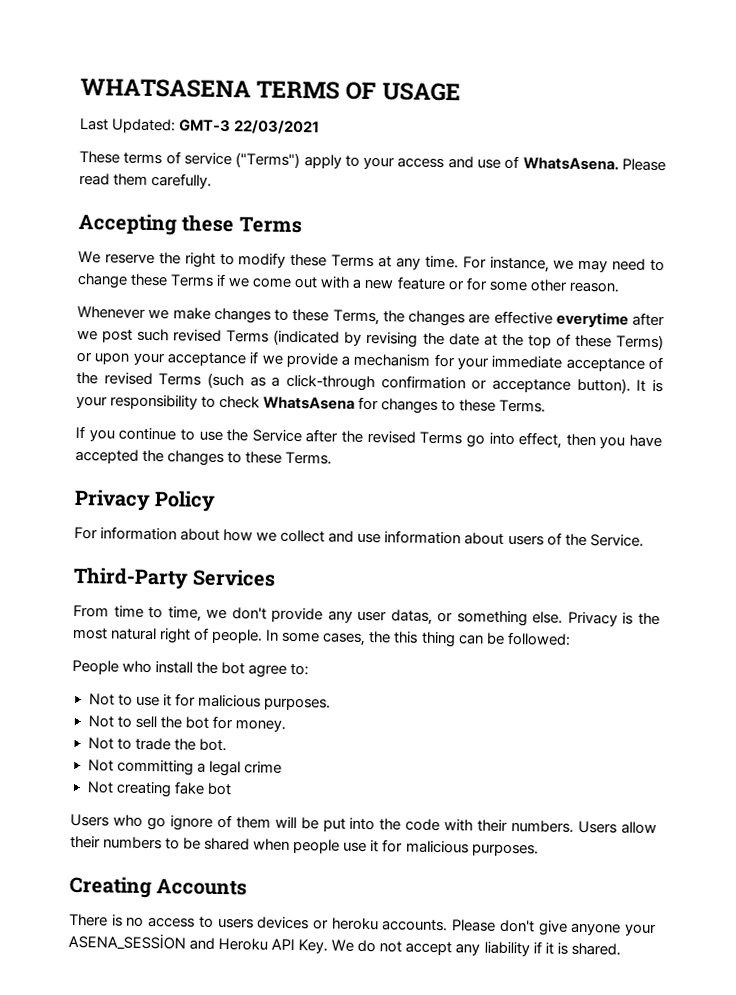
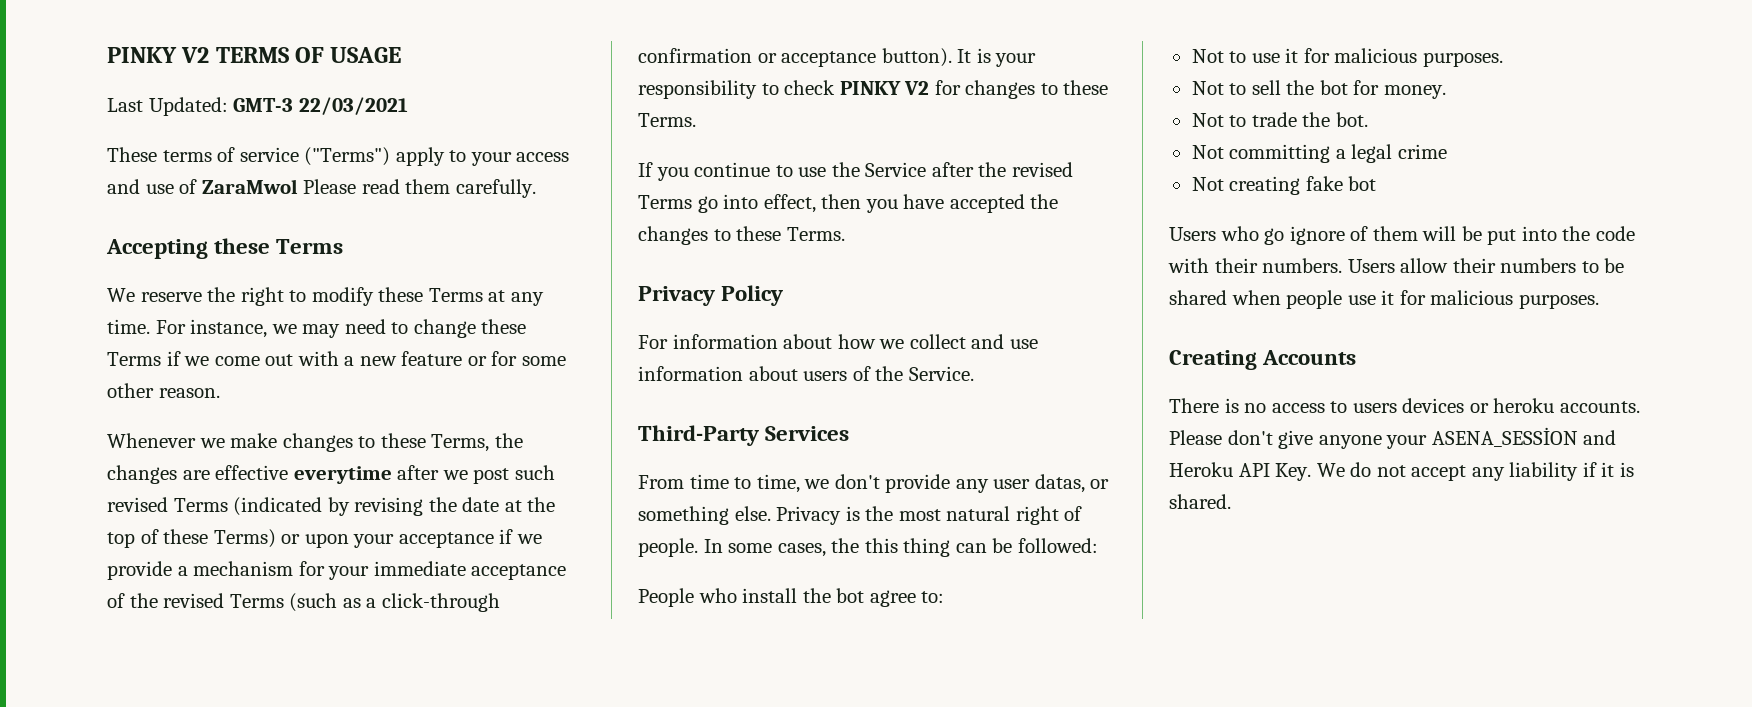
[80,77,251,99] WHATSASENA -> [107,47,210,63] PINKY V2
[522,157,619,171] WhatsAsena. -> [201,179,298,194] ZaraMwol
[263,396,356,410] WhatsAsena -> [839,81,930,95] PINKY V2

